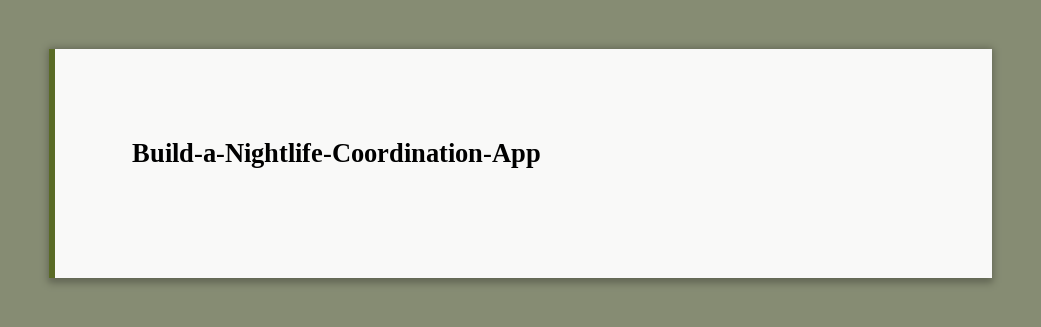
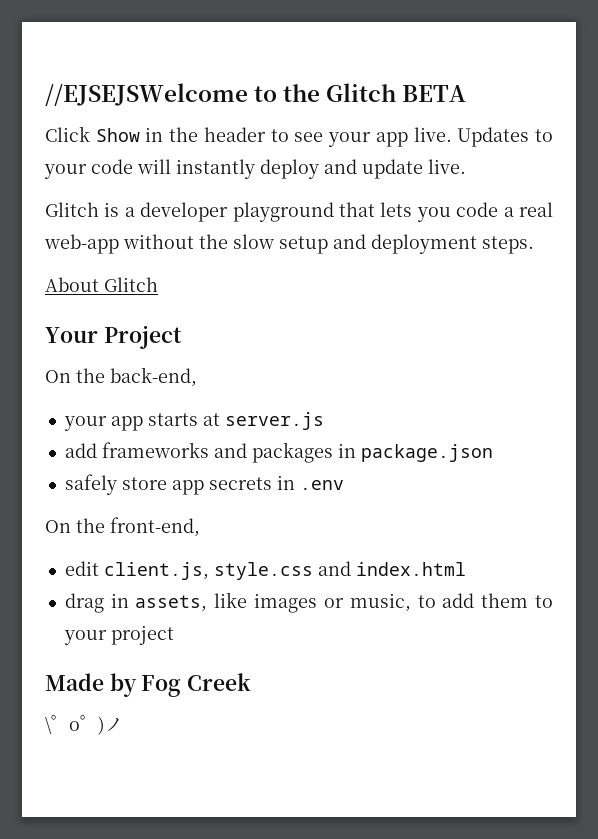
[132,143,541,168] Build-a-Nightlife-Coordination-App -> [45,83,467,106] [45,126,554,147] [44,159,466,179] [45,202,553,222] [44,234,534,254] [45,277,158,292] [45,325,182,349] [45,367,197,387] [63,412,324,431] [64,442,493,463] [64,474,344,495] [45,517,200,537] [64,561,466,580] [64,592,553,613] [63,625,174,645] [45,673,252,697] [45,715,123,735] //EJSEJSWelcome to the Glitch BETA // Click Show in the header to see your app live. Updates to your code will instantly deploy and update live. // Glitch is a developer playground that lets you code a real web-app without the slow setup and deployment steps. // About Glitch // Your Project // On the back-end, // your app starts at server.js // add frameworks and packages in package.json // safely store app secrets in .env // On the front-end, // edit client.js, style.css and index.html // drag in assets, like images or music, to add them to your project // Made by Fog Creek // \゜o゜)ノ

